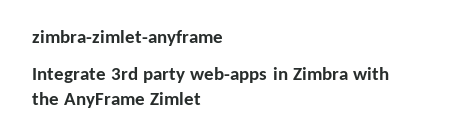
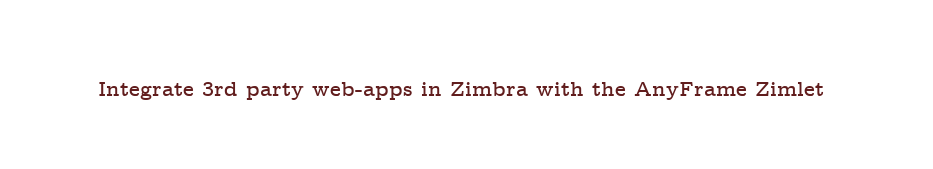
[32,30,223,46] zimbra-zimlet-anyframe // -> (98, 91) none

